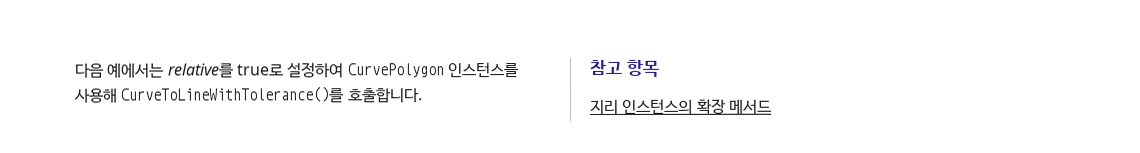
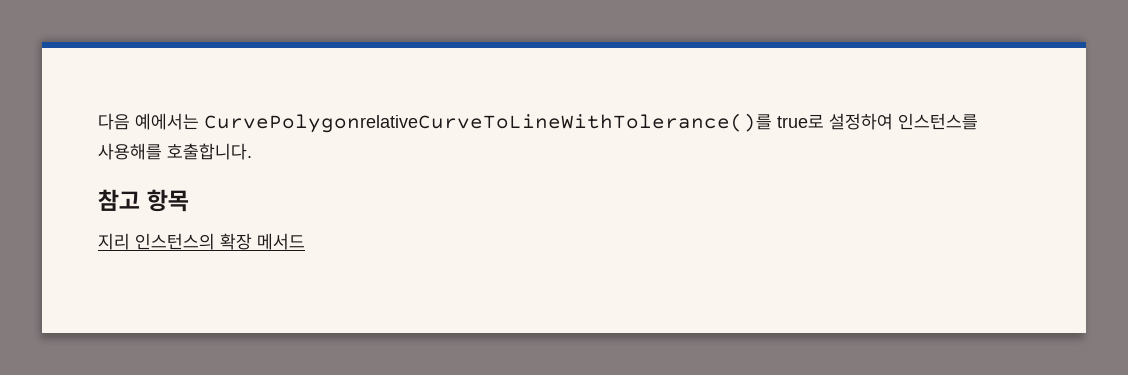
[166,63,235,78] relative를 -> [204,113,772,133] CurvePolygonrelativeCurveToLineWithTolerance()를
[346,62,520,78] [74,86,346,103] CurvePolygon 인스턴스를 사용해 CurveToLineWithTolerance()를 -> [898,113,978,130] [98,143,162,160] 인스턴스를 사용해를

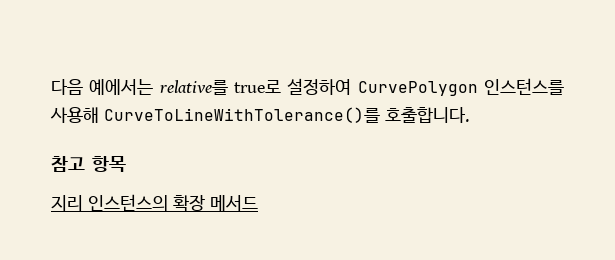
[204,113,772,133] CurvePolygonrelativeCurveToLineWithTolerance()를 -> [159,80,228,95] relative를
[898,113,978,130] [98,143,162,160] 인스턴스를 사용해를 -> [357,78,564,96] [50,107,380,123] CurvePolygon 인스턴스를 사용해 CurveToLineWithTolerance()를

